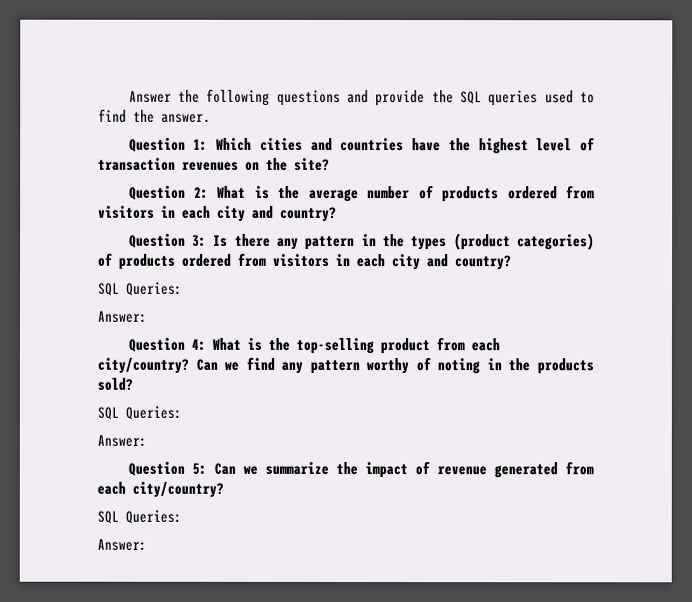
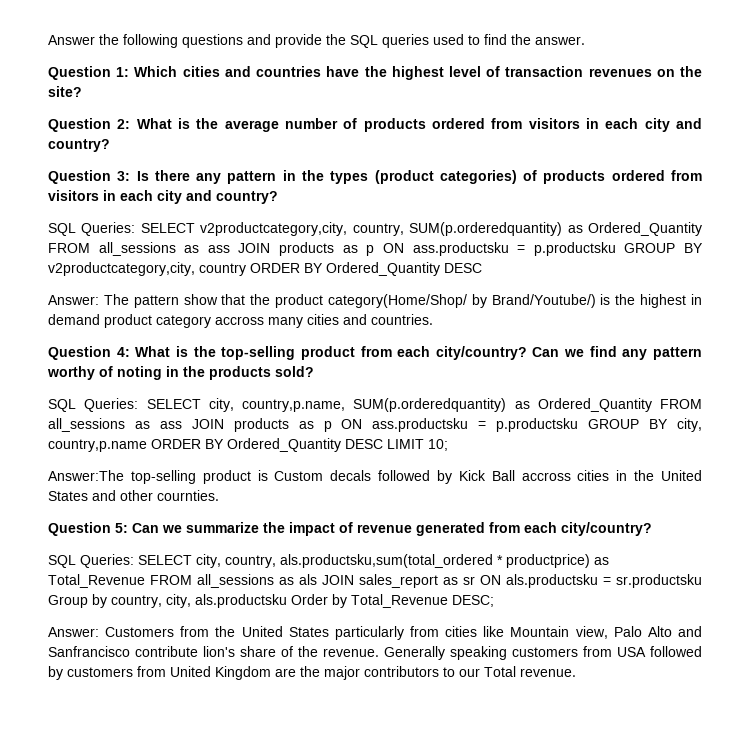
[97,310,147,323] // Answer: -> [140,222,702,236] [48,242,704,256] [48,262,482,276] [48,294,702,308] [48,314,433,328] SELECT v2productcategory,city, country, SUM(p.orderedquantity) as Ordered_Quantity FROM all_sessions as ass JOIN products as p ON ass.productsku = p.productsku GROUP BY v2productcategory,city, country ORDER BY Ordered_Quantity DESC // Answer: The pattern show that the product category(Home/Shop/ by Brand/Youtube/) is the highest in demand product category accross many cities and countries.
[97,434,147,447] // Answer: -> [146,398,702,412] [48,418,702,432] [48,438,448,452] [48,470,702,484] [48,490,219,501] SELECT city, country,p.name, SUM(p.orderedquantity) as Ordered_Quantity FROM all_sessions as ass JOIN products as p ON ass.productsku = p.productsku GROUP BY city, country,p.name ORDER BY Ordered_Quantity DESC LIMIT 10; // Answer:The top-selling product is Custom decals followed by Kick Ball accross cities in the United States and other cournties.
[97,538,147,551] // Answer: -> [138,554,609,568] [48,574,702,588] [48,594,494,608] [48,626,702,640] [48,646,702,660] [48,666,576,680] SELECT city, country, als.productsku,sum(total_ordered * productprice) as Total_Revenue FROM all_sessions as als JOIN sales_report as sr ON als.productsku = sr.productsku Group by country, city, als.productsku Order by Total_Revenue DESC; // Answer: Customers from the United States particularly from cities like Mountain view, Palo Alto and Sanfrancisco contribute lion's share of the revenue. Generally speaking customers from USA followed by customers from United Kingdom are the major contributors to our Total revenue.

